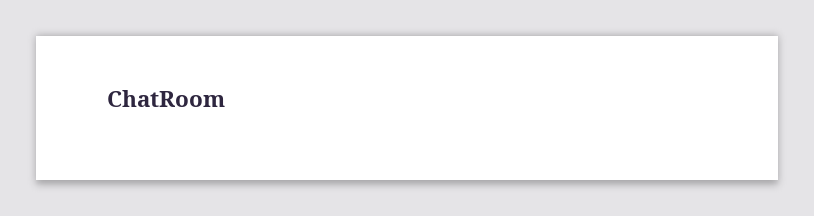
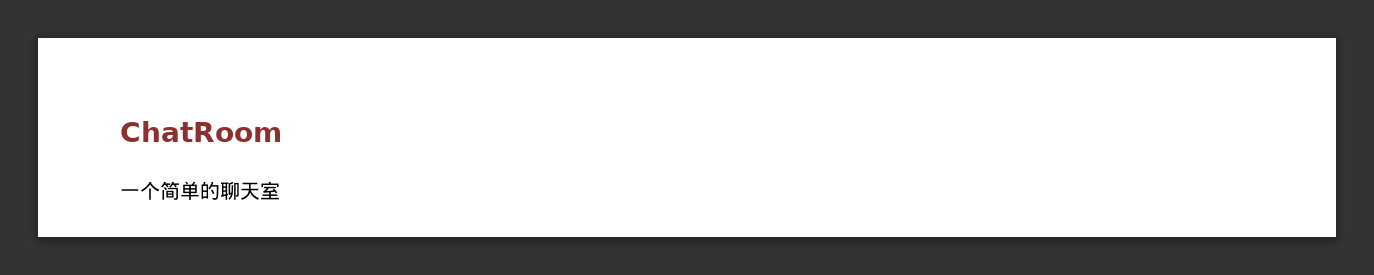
(225, 98) none -> [120,181,280,200] // 一个简单的聊天室

